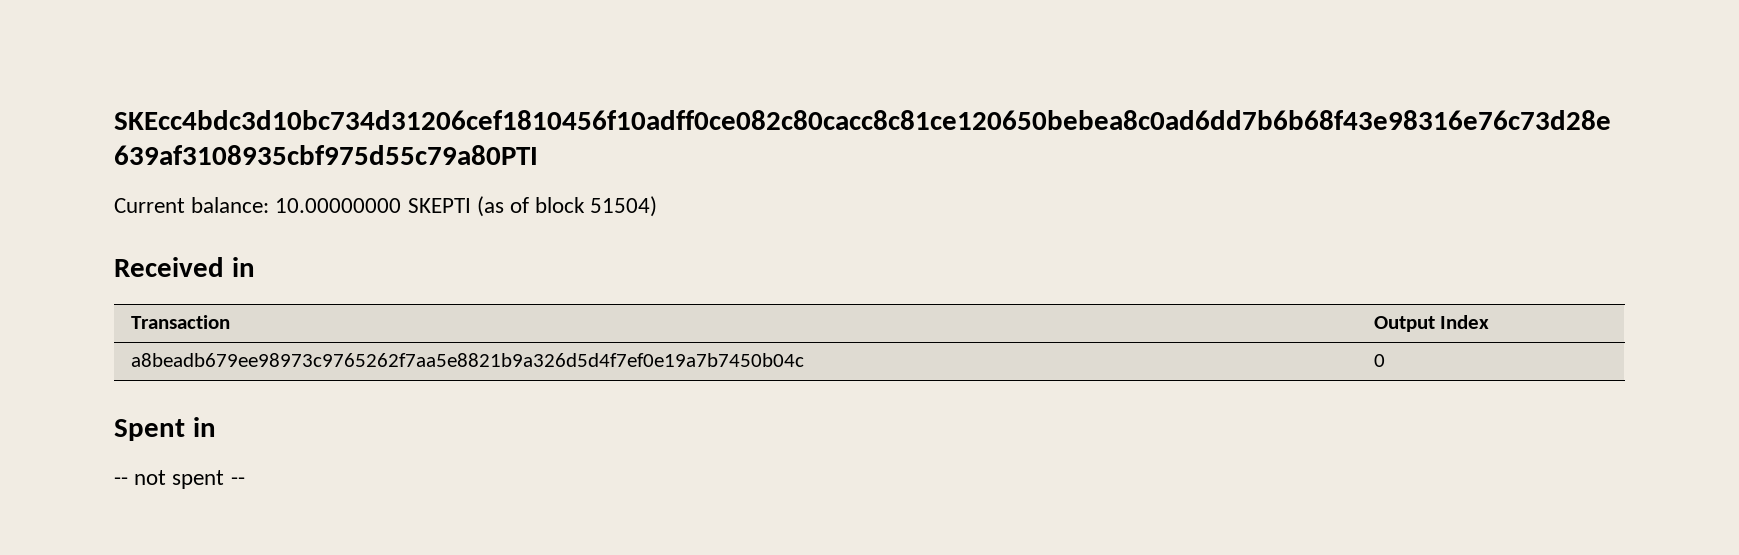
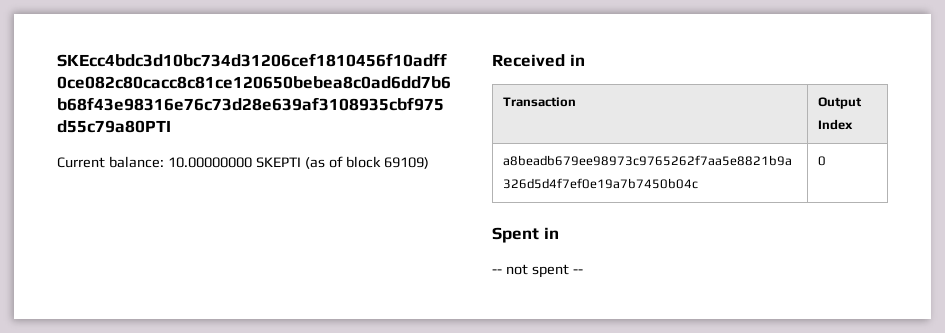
[590,196,658,217] 51504) -> [384,157,430,169] 69109)

